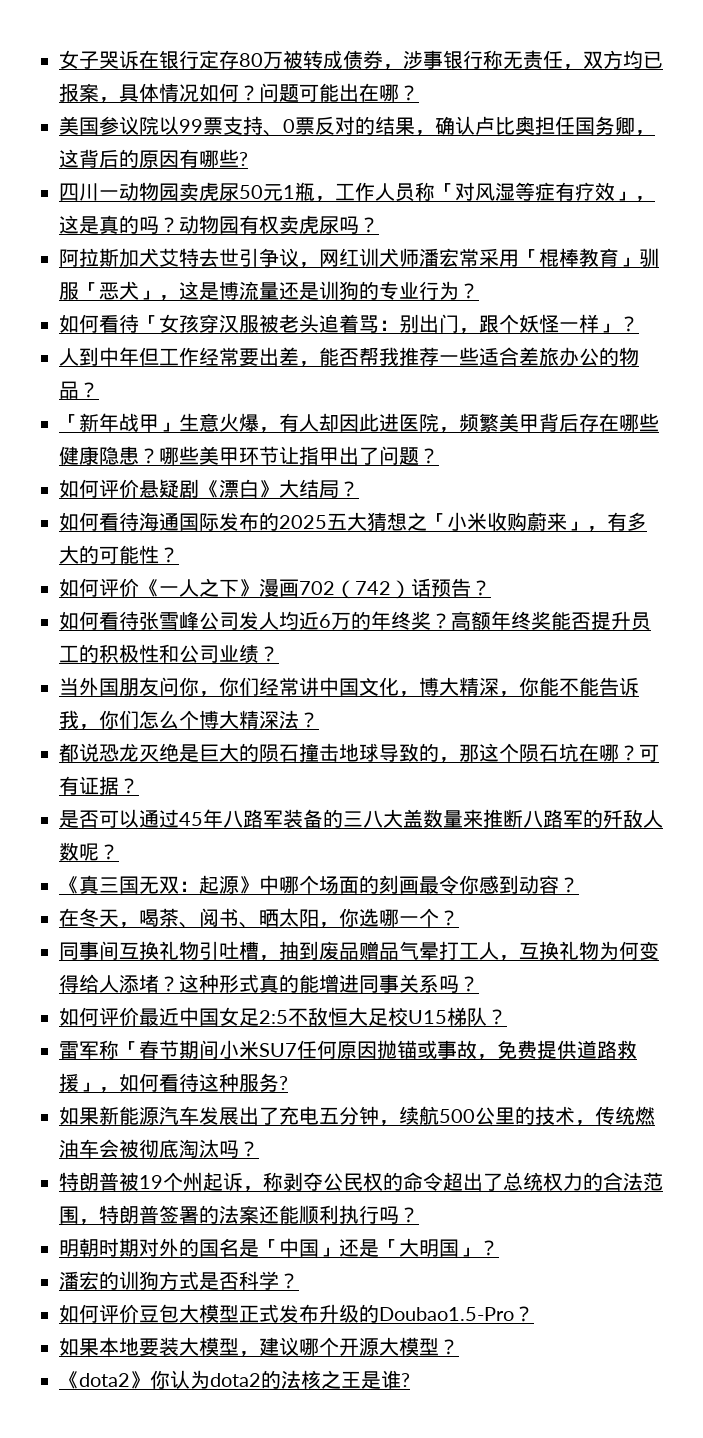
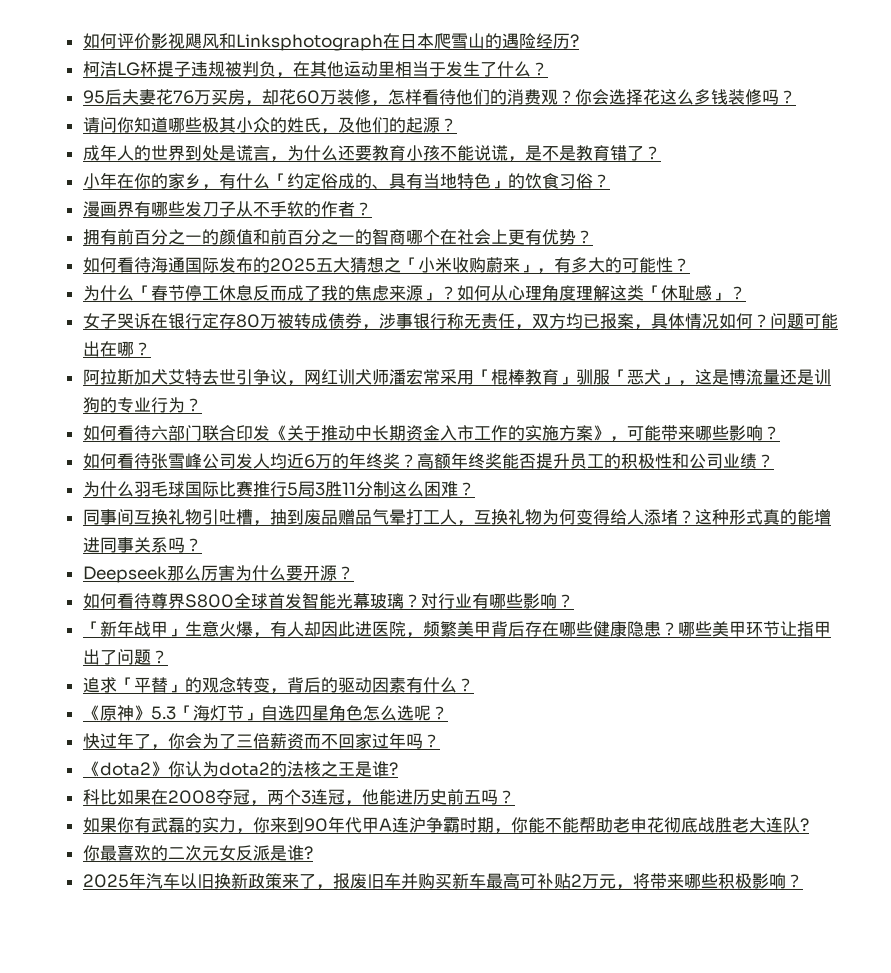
(59, 59) none -> [82,33,579,51] [82,61,548,78] [82,89,796,106] [82,117,457,134] [82,144,661,162] [82,172,610,190] [82,201,372,217] [82,228,593,245] [82,257,690,274] [82,284,746,301] 如何评价影视飓风和Linksphotograph在日本爬雪山的遇险经历? // 柯洁LG杯提子违规被判负，在其他运动里相当于发生了什么？ // 95后夫妻花76万买房，却花60万装修，怎样看待他们的消费观？你会选择花这么多钱装修吗？ // 请问你知道哪些极其小众的姓氏，及他们的起源？ // 成年人的世界到处是谎言，为什么还要教育小孩不能说谎，是不是教育错了？ // 小年在你的家乡，有什么「约定俗成的、具有当地特色」的饮食习俗？ // 漫画界有哪些发刀子从不手软的作者？ // 拥有前百分之一的颜值和前百分之一的智商哪个在社会上更有优势？ // 如何看待海通国际发布的2025五大猜想之「小米收购蔚来」，有多大的可能性？ // 为什么「春节停工休息反而成了我的焦虑来源」？如何从心理角度理解这类「休耻感」？ //
[59,116,655,136] [59,149,248,168] [59,182,655,202] [59,215,379,234] // 美国参议院以99票支持、0票反对的结果，确认卢比奥担任国务卿，这背后的原因有哪些? // 四川一动物园卖虎尿50元1瓶，工作人员称「对风湿等症有疗效」，这是真的吗？动物园有权卖虎尿吗？ -> (151, 349) none
[139,314,639,334] [59,347,639,367] [59,381,99,399] [59,413,659,433] [59,446,439,465] [59,479,359,498] [59,512,647,532] [59,545,179,564] [59,578,471,599] 「女孩穿汉服被老头追着骂：别出门，跟个妖怪一样」？ // 人到中年但工作经常要出差，能否帮我推荐一些适合差旅办公的物品？ // 「新年战甲」生意火爆，有人却因此进医院，频繁美甲背后存在哪些健康隐患？哪些美甲环节让指甲出了问题？ // 如何评价悬疑剧《漂白》大结局？ // 如何看待海通国际发布的2025五大猜想之「小米收购蔚来」，有多大的可能性？ // 如何评价《一人之下》漫画702（742）话预告 -> [150,425,763,442] 六部门联合印发《关于推动中长期资金入市工作的实施方案》，可能带来哪些影响
[59,677,639,697] [59,710,319,730] [59,743,659,763] [59,776,139,795] [59,809,663,829] [59,842,119,861] [59,875,579,894] [59,908,439,928] 当外国朋友问你，你们经常讲中国文化，博大精深，你能不能告诉我，你们怎么个博大精深法？ // 都说恐龙灭绝是巨大的陨石撞击地球导致的，那这个陨石坑在哪？可有证据？ // 是否可以通过45年八路军装备的三八大盖数量来推断八路军的歼敌人数呢？ // 《真三国无双：起源》中哪个场面的刻画最令你感到动容？ // 在冬天，喝茶、阅书、晒太阳，你选哪一个 -> [82,481,458,497] 为什么羽毛球国际比赛推行5局3胜11分制这么困难
[59,1007,507,1026] [59,1040,637,1060] [59,1073,288,1093] [59,1106,655,1126] [59,1139,259,1159] [59,1172,663,1192] [59,1205,419,1225] [59,1238,499,1257] [59,1271,299,1290] [59,1304,534,1323] [59,1337,439,1357] 如何评价最近中国女足2:5不敌恒大足校U15梯队？ // 雷军称「春节期间小米SU7任何原因抛锚或事故，免费提供道路救援」，如何看待这种服务? // 如果新能源汽车发展出了充电五分钟，续航500公里的技术，传统燃油车会被彻底淘汰吗？ // 特朗普被19个州起诉，称剥夺公民权的命令超出了总统权力的合法范围，特朗普签署的法案还能顺利执行吗？ // 明朝时期对外的国名是「中国」还是「大明国」？ // 潘宏的训狗方式是否科学？ // 如何评价豆包大模型正式发布升级的Doubao1.5-Pro？ // 如果本地要装大模型，建议哪个开源大模型 -> [82,565,354,583] [82,592,574,609] [82,620,831,638] [82,649,168,665] [82,677,474,694] [82,704,448,721] [82,732,423,750] Deepseek那么厉害为什么要开源？ // 如何看待尊界S800全球首发智能光幕玻璃？对行业有哪些影响？ // 「新年战甲」生意火爆，有人却因此进医院，频繁美甲背后存在哪些健康隐患？哪些美甲环节让指甲出了问题？ // 追求「平替」的观念转变，背后的驱动因素有什么？ // 《原神》5.3「海灯节」自选四星角色怎么选呢？ // 快过年了，你会为了三倍薪资而不回家过年吗
(410, 1380) none -> [82,789,515,806] [82,816,809,834] [82,845,313,861] [82,872,803,890] // 科比如果在2008夺冠，两个3连冠，他能进历史前五吗？ // 如果你有武磊的实力，你来到90年代甲A连沪争霸时期，你能不能帮助老申花彻底战胜老大连队? // 你最喜欢的二次元女反派是谁? // 2025年汽车以旧换新政策来了，报废旧车并购买新车最高可补贴2万元，将带来哪些积极影响？

